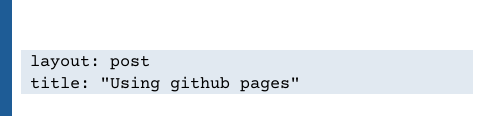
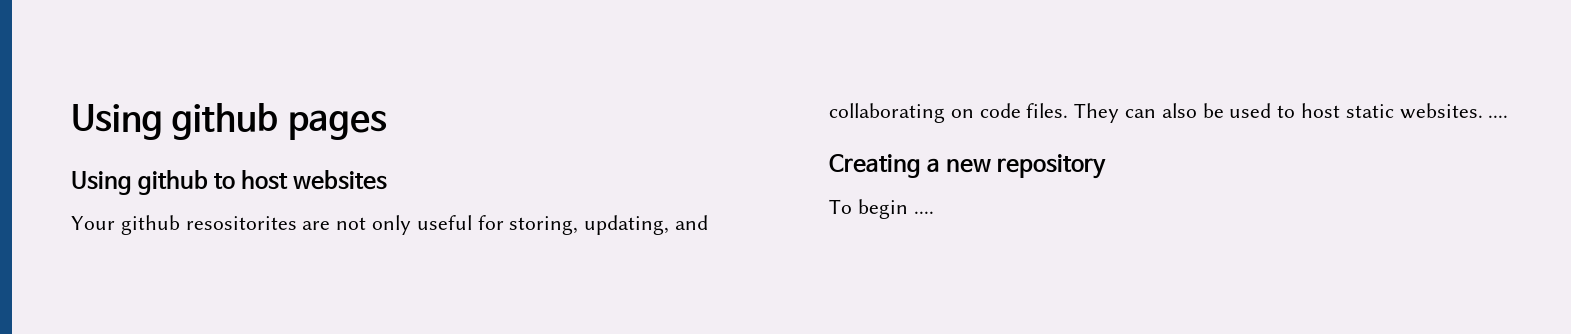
[29,55,150,70] [29,76,300,92] layout: post // title: "Using github pages" -> [71,103,387,140] [71,170,388,195] [71,215,709,235] [829,103,1509,123] [829,154,1107,179] [829,199,934,219] Using github pages // Using github to host websites // Your github resositorites are not only useful for storing, updating, and collaborating on code files. They can also be used to host static websites. .... // Creating a new repository // To begin ....

